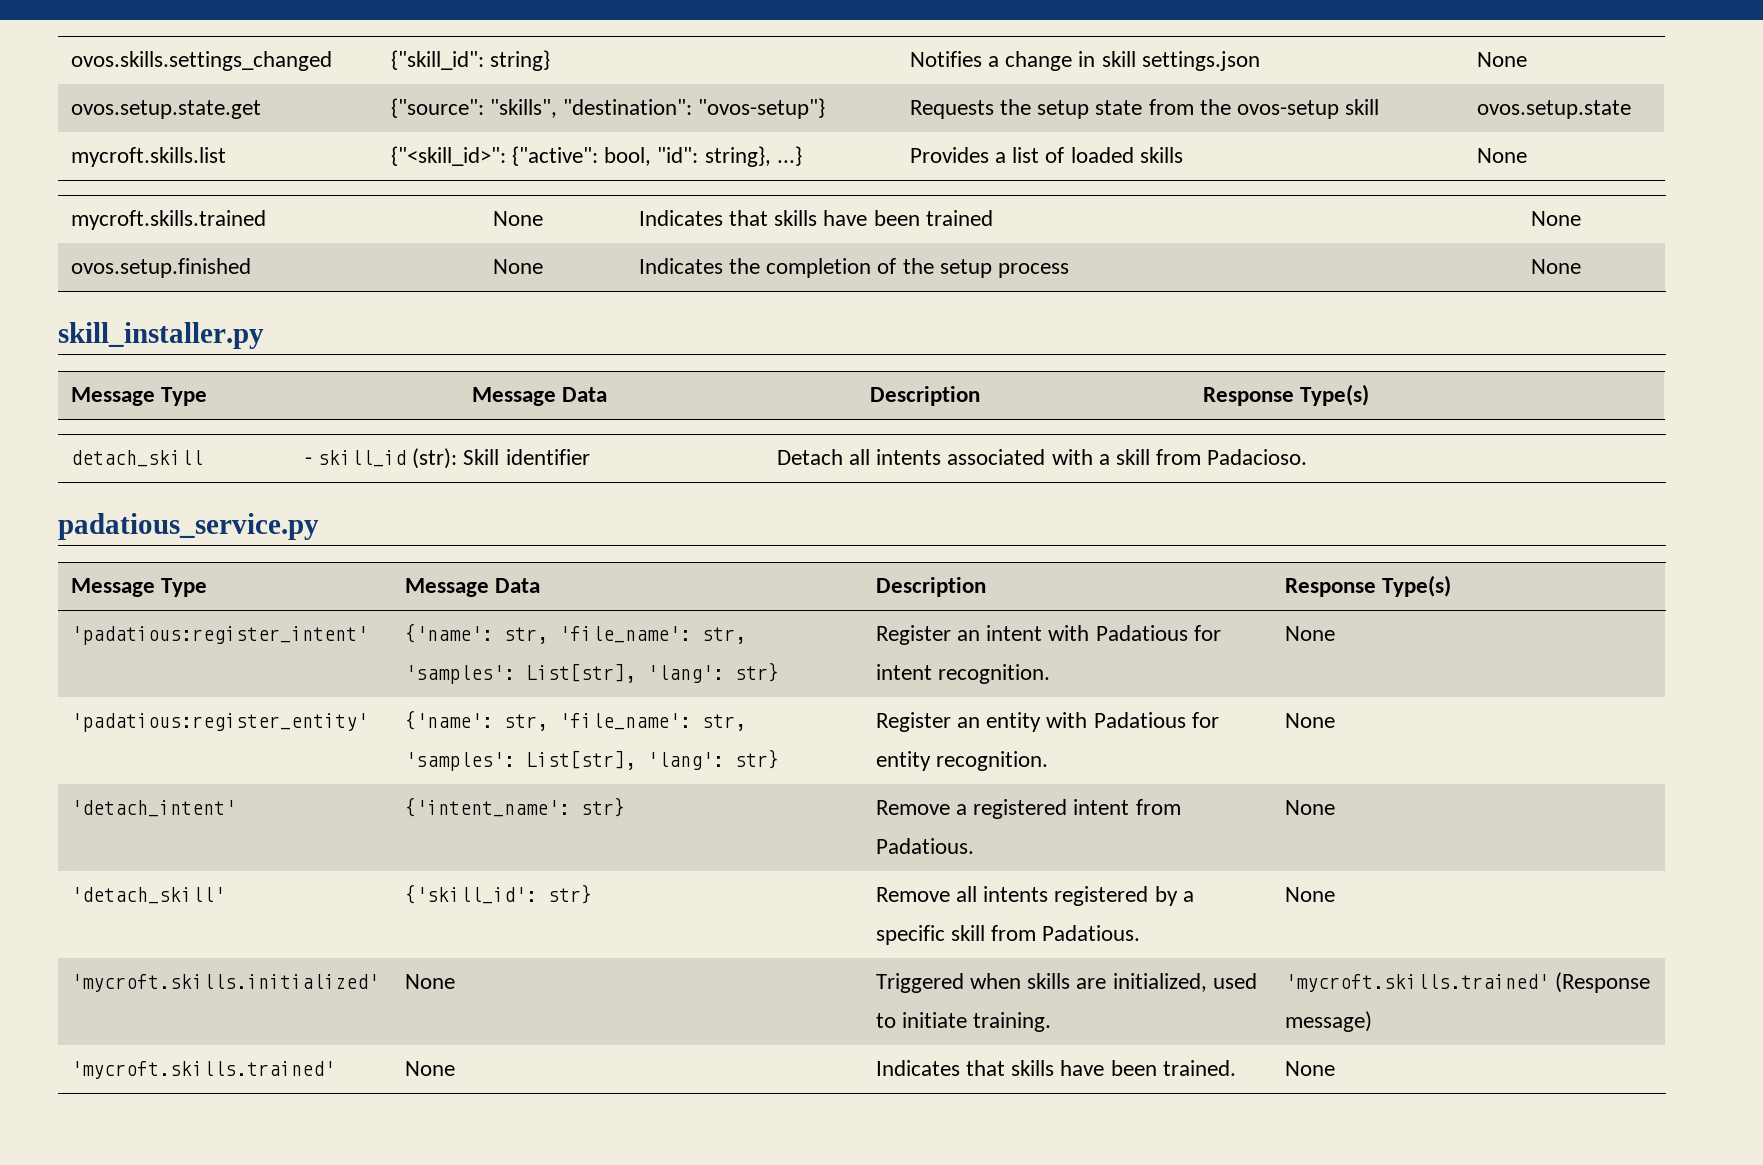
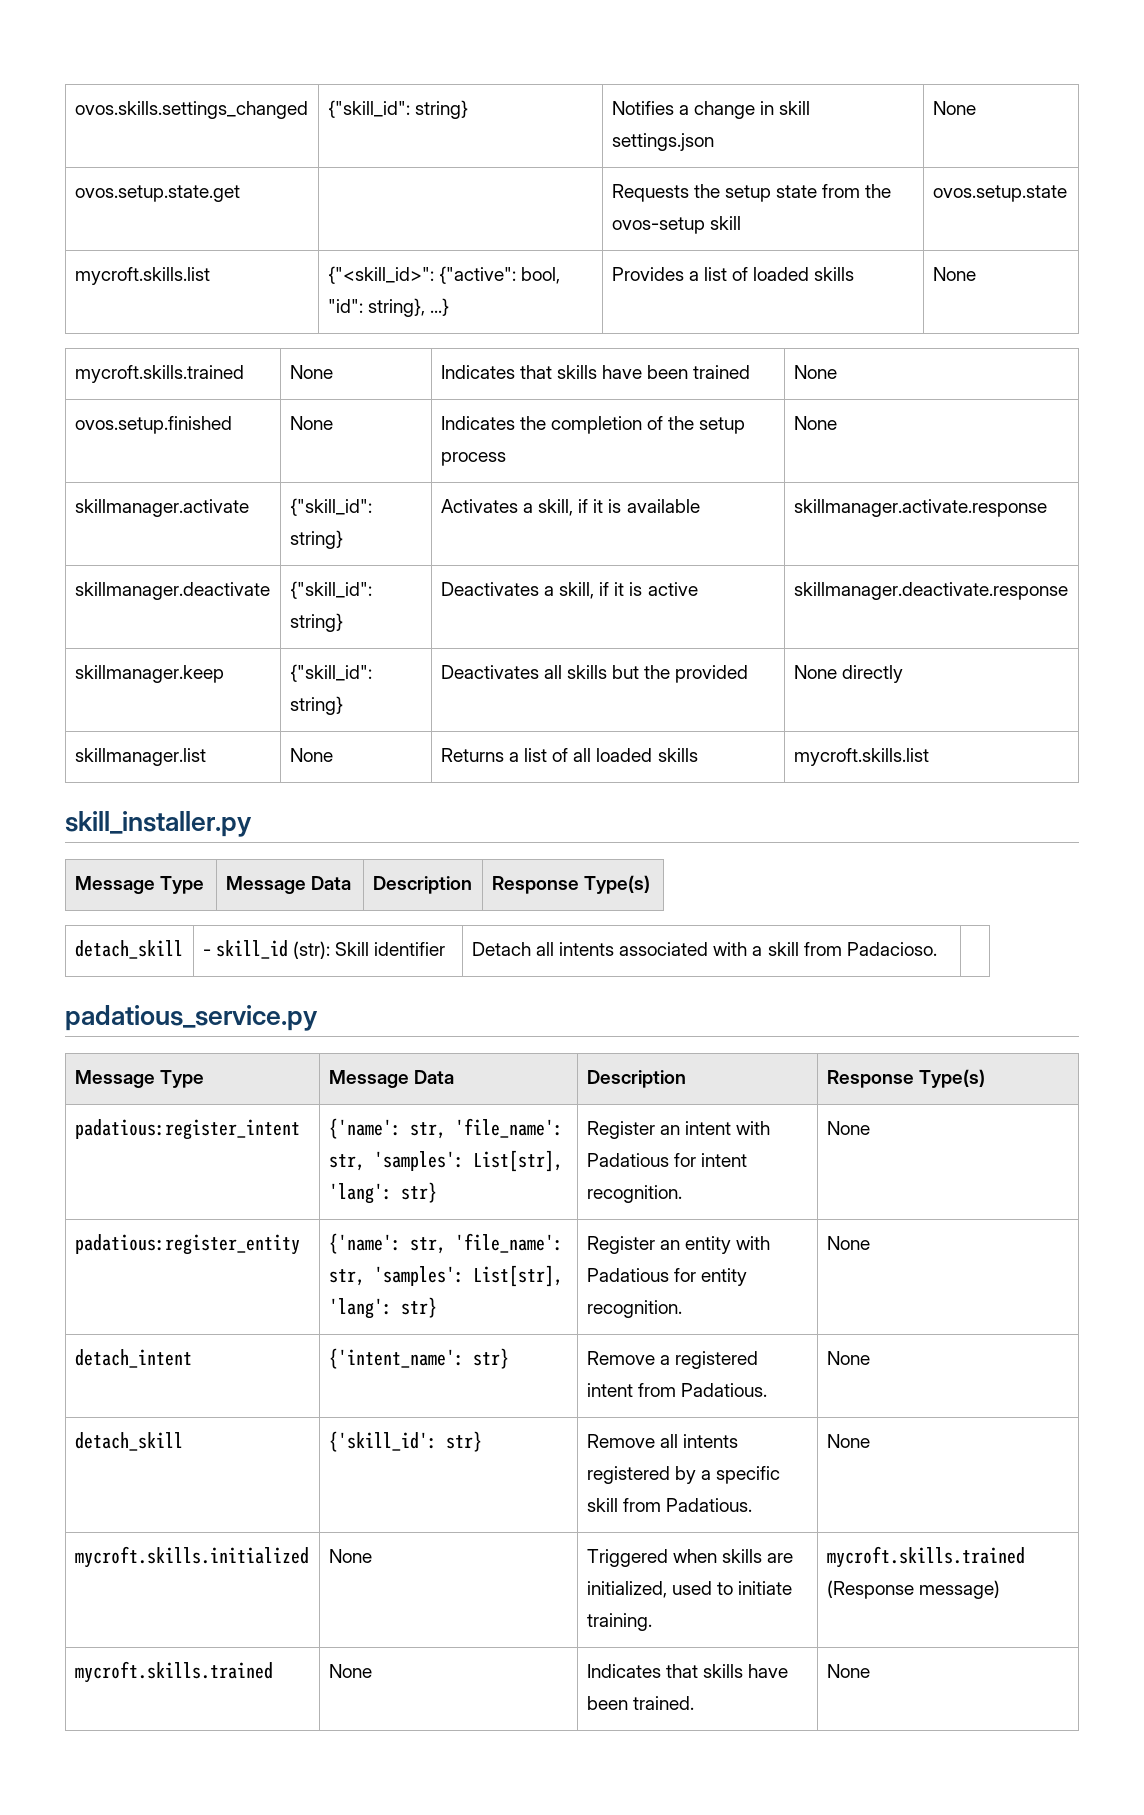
[390,98,826,119] {"source": "skills", "destination": "ovos-setup"} -> (240, 193) none
(1581, 266) none -> [74,499,249,517] [289,498,372,516] [289,530,343,549] [440,499,700,516] [793,499,1047,517] [74,582,270,600] [289,581,372,599] [289,613,343,632] [440,582,698,599] [793,582,1068,600] [74,665,224,683] [289,664,372,682] [289,696,343,715] [440,665,749,683] [793,665,903,683] [74,748,206,766] [289,748,333,762] [440,748,698,762] [793,748,929,766] // skillmanager.activate | {"skill_id": string} | Activates a skill, if it is available | skillmanager.activate.response // skillmanager.deactivate | {"skill_id": string} | Deactivates a skill, if it is active | skillmanager.deactivate.response // skillmanager.keep | {"skill_id": string} | Deactivates all skills but the provided | None directly // skillmanager.list | None | Returns a list of all loaded skills | mycroft.skills.list
[70,626,368,645] 'padatious:register_intent' -> [74,1119,300,1140] padatious:register_intent
[70,713,368,732] 'padatious:register_entity' -> [74,1234,300,1255] padatious:register_entity
[70,800,236,817] 'detach_intent' -> [74,1349,192,1368] detach_intent
[70,887,225,904] 'detach_skill' -> [74,1432,183,1451] detach_skill
[70,974,379,992] 'mycroft.skills.initialized' -> [74,1546,309,1568] mycroft.skills.initialized
[1284,974,1549,992] 'mycroft.skills.trained' -> [826,1546,1025,1568] mycroft.skills.trained
[70,1061,335,1079] 'mycroft.skills.trained' -> [74,1661,273,1683] mycroft.skills.trained

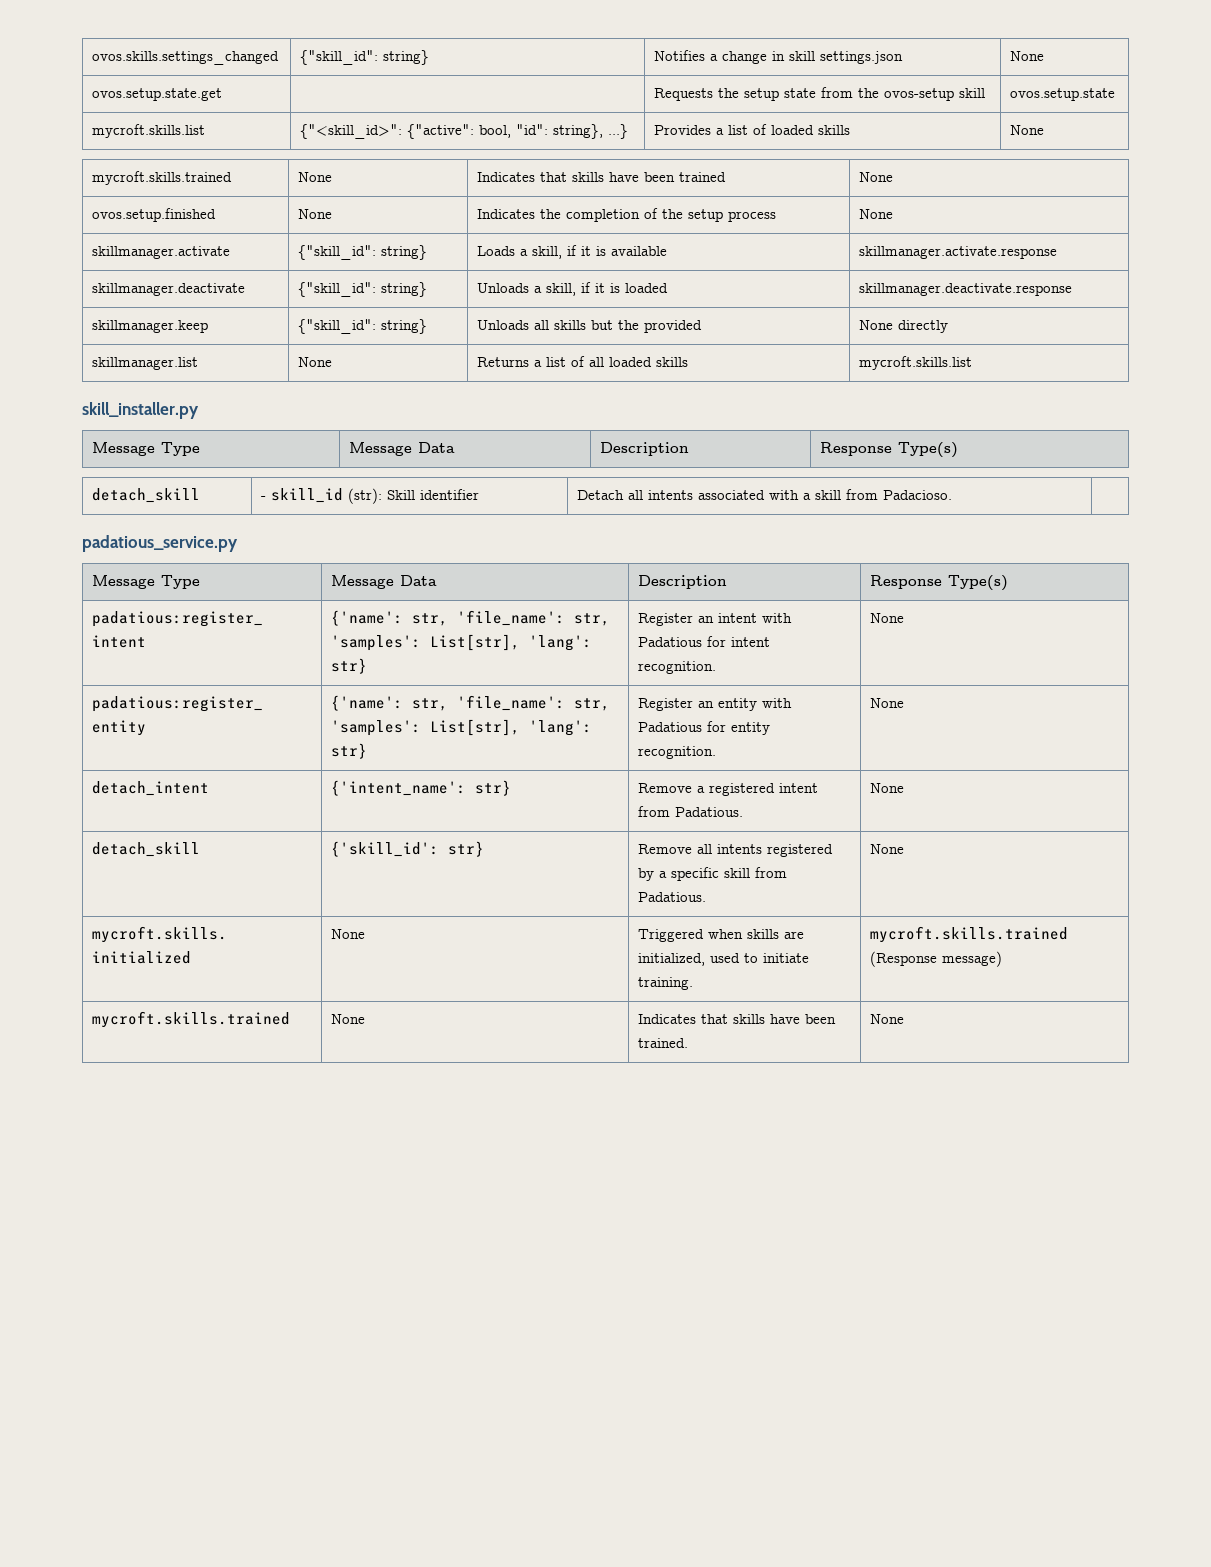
[440,499,518,513] Activates -> [477,246,516,256] Loads
[440,582,698,599] Deactivates a skill, if it is active -> [477,282,669,296] Unloads a skill, if it is loaded
[440,665,539,679] Deactivates -> [477,320,530,330] Unloads

